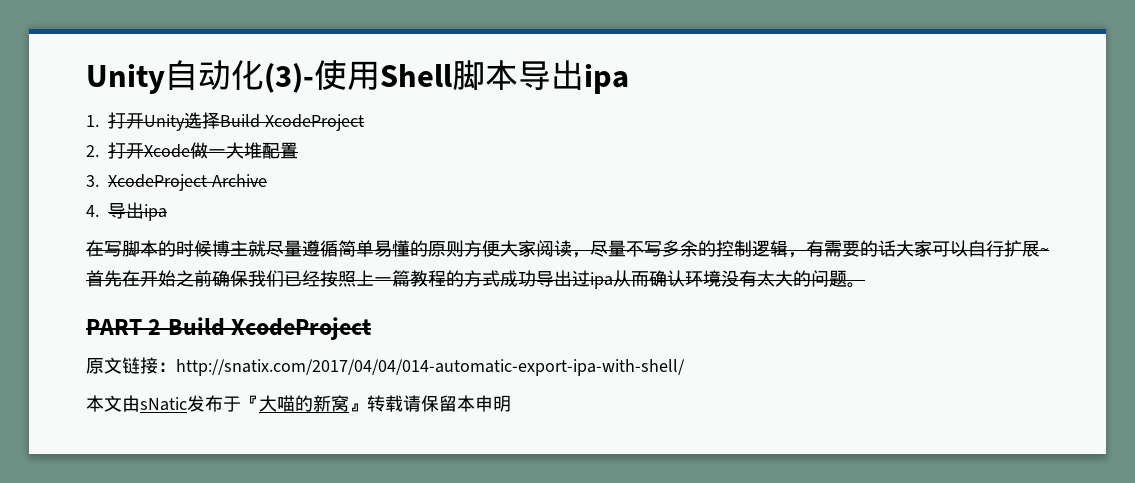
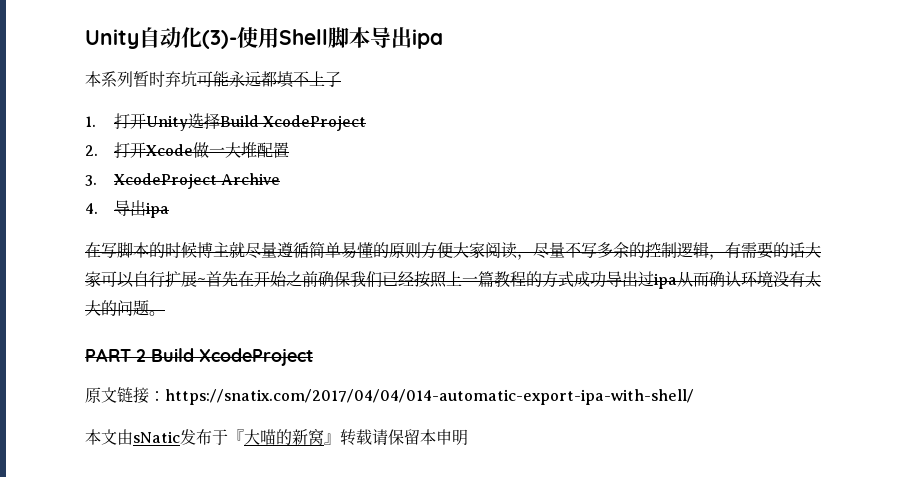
(629, 79) none -> [85,71,341,88] // 本系列暂时弃坑可能永远都填不上了
[176,359,685,376] http://snatix.com/2017/04/04/014-automatic-export-ipa-with-shell/ -> [165,389,694,405] https://snatix.com/2017/04/04/014-automatic-export-ipa-with-shell/

